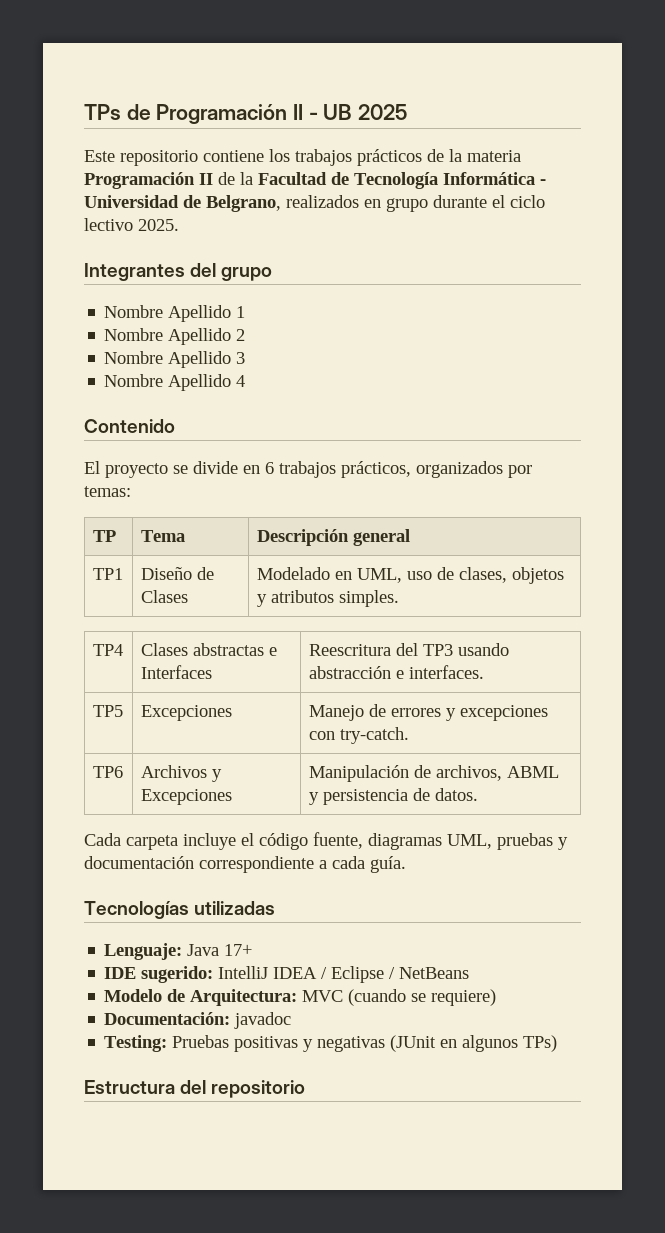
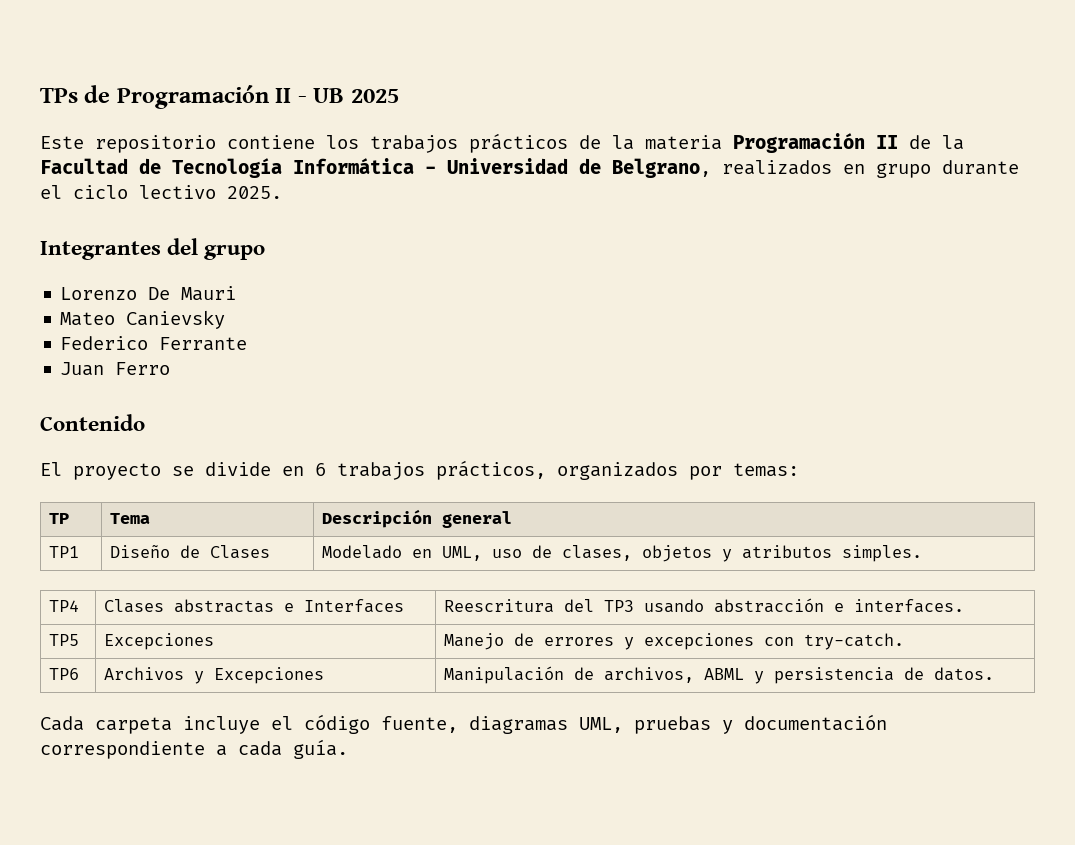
[104,305,246,322] [104,328,246,345] [104,351,246,368] [104,374,246,391] Nombre Apellido 1 // Nombre Apellido 2 // Nombre Apellido 3 // Nombre Apellido 4 -> [60,286,237,301] [60,310,226,329] [60,336,248,351] [60,362,171,376] Lorenzo De Mauri // Mateo Canievsky // Federico Ferrante // Juan Ferro
[84,901,276,919] [104,943,253,960] [104,966,470,983] [104,989,497,1006] [104,1012,292,1029] [104,1035,558,1052] [84,1080,306,1098] // Tecnologías utilizadas // Lenguaje: Java 17+ // IDE sugerido: IntelliJ IDEA / Eclipse / NetBeans // Modelo de Arquitectura: MVC (cuando se requiere) // Documentación: javadoc // Testing: Pruebas positivas y negativas (JUnit en algunos TPs) // Estructura del repositorio -> (348, 749) none

